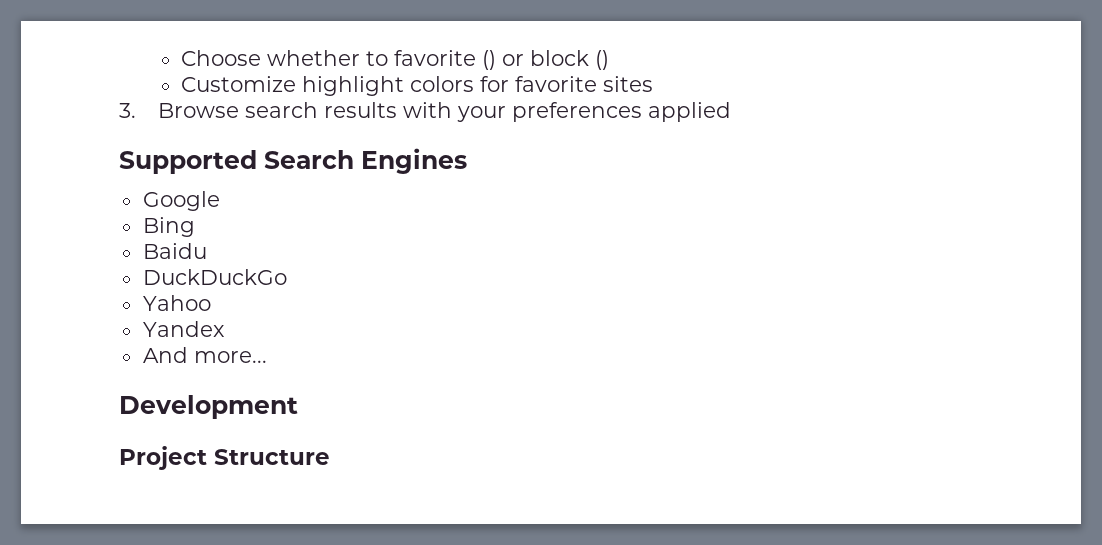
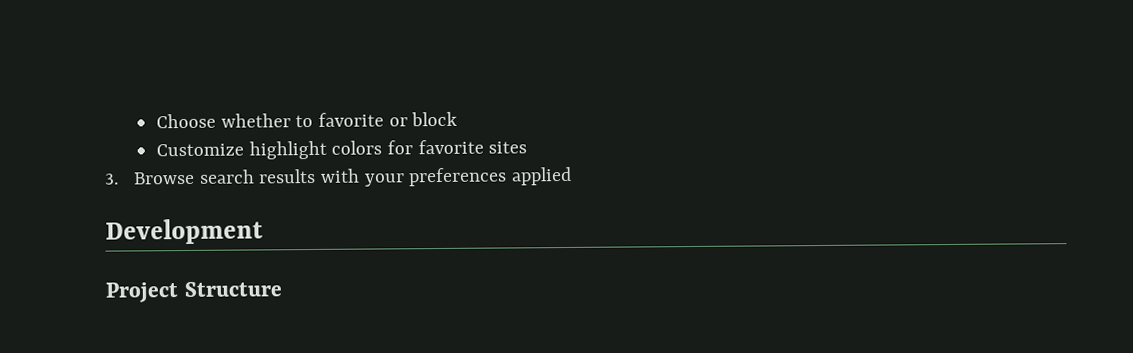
[482,50,497,70] () -> (384, 119) none
[595,50,610,70] () -> (459, 119) none
[119,148,467,174] [142,191,220,211] [142,217,195,237] [142,243,207,259] [142,269,287,285] [142,295,211,311] [142,321,225,337] [142,347,267,363] // Supported Search Engines // Google // Bing // Baidu // DuckDuckGo // Yahoo // Yandex // And more... -> (572, 176) none

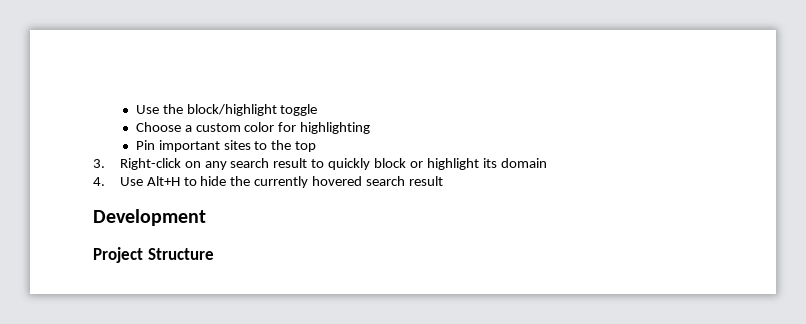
[155,111,459,129] [155,139,528,160] [104,166,572,187] Choose whether to favorite or block // Customize highlight colors for favorite sites // 3. Browse search results with your preferences applied -> [135,104,318,116] [135,122,371,134] [135,140,317,152] [93,158,547,170] [93,176,444,188] Use the block/highlight toggle // Choose a custom color for highlighting // Pin important sites to the top // 3. Right-click on any search result to quickly block or highlight its domain // 4. Use Alt+H to hide the currently hovered search result

